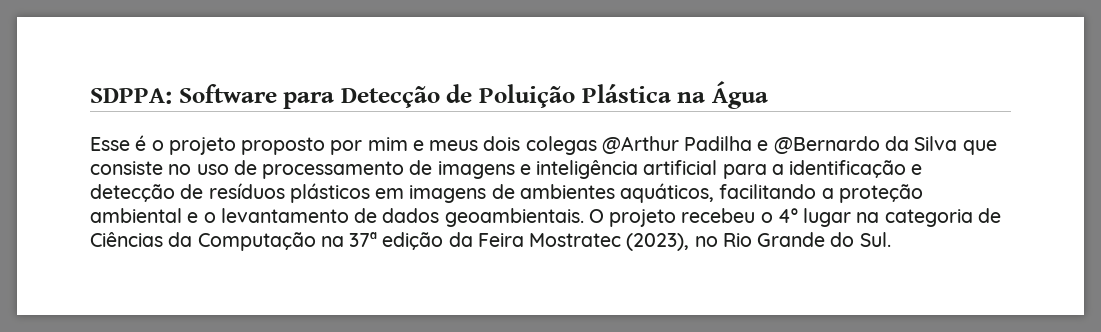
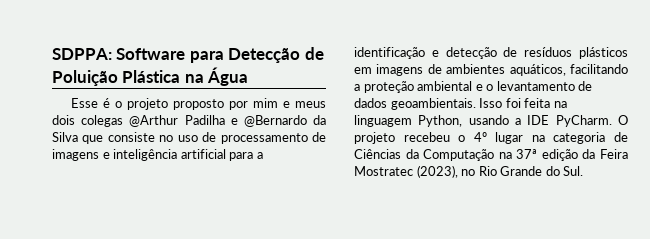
(584, 217) none -> [479,98,567,108] [354,115,612,127] Isso foi feita na linguagem Python, usando a IDE PyCharm.

